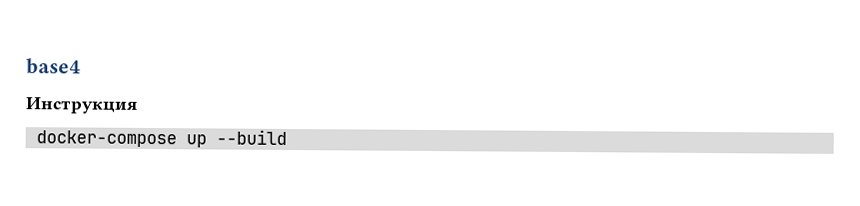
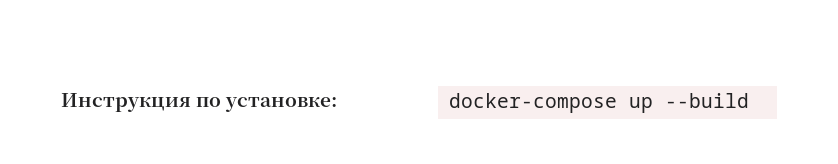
[26,58,81,75] base4 // -> (61, 102) none
(139, 105) none -> [196,97,338,112] по установке:

